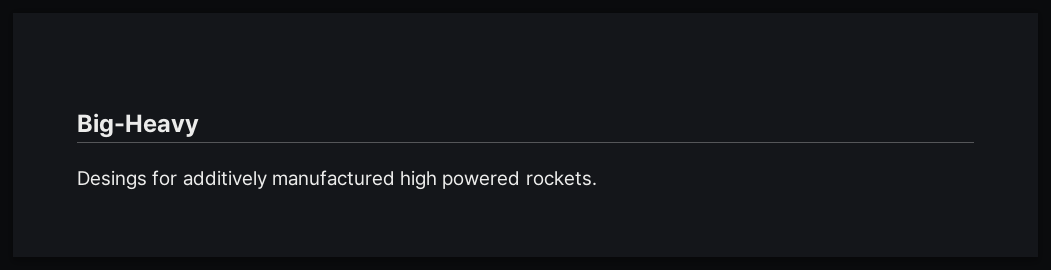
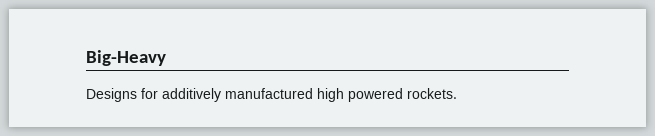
[77,170,147,190] Desings -> [86,88,137,102] Designs

